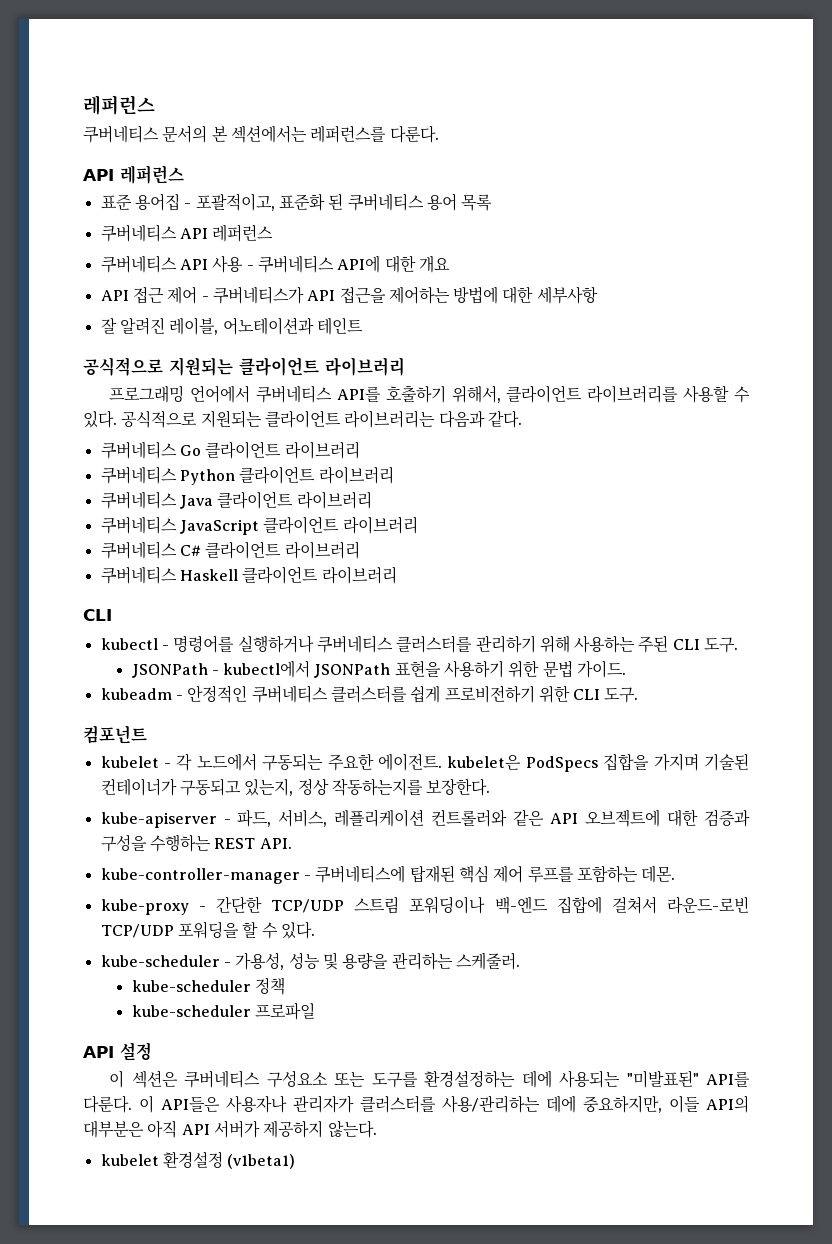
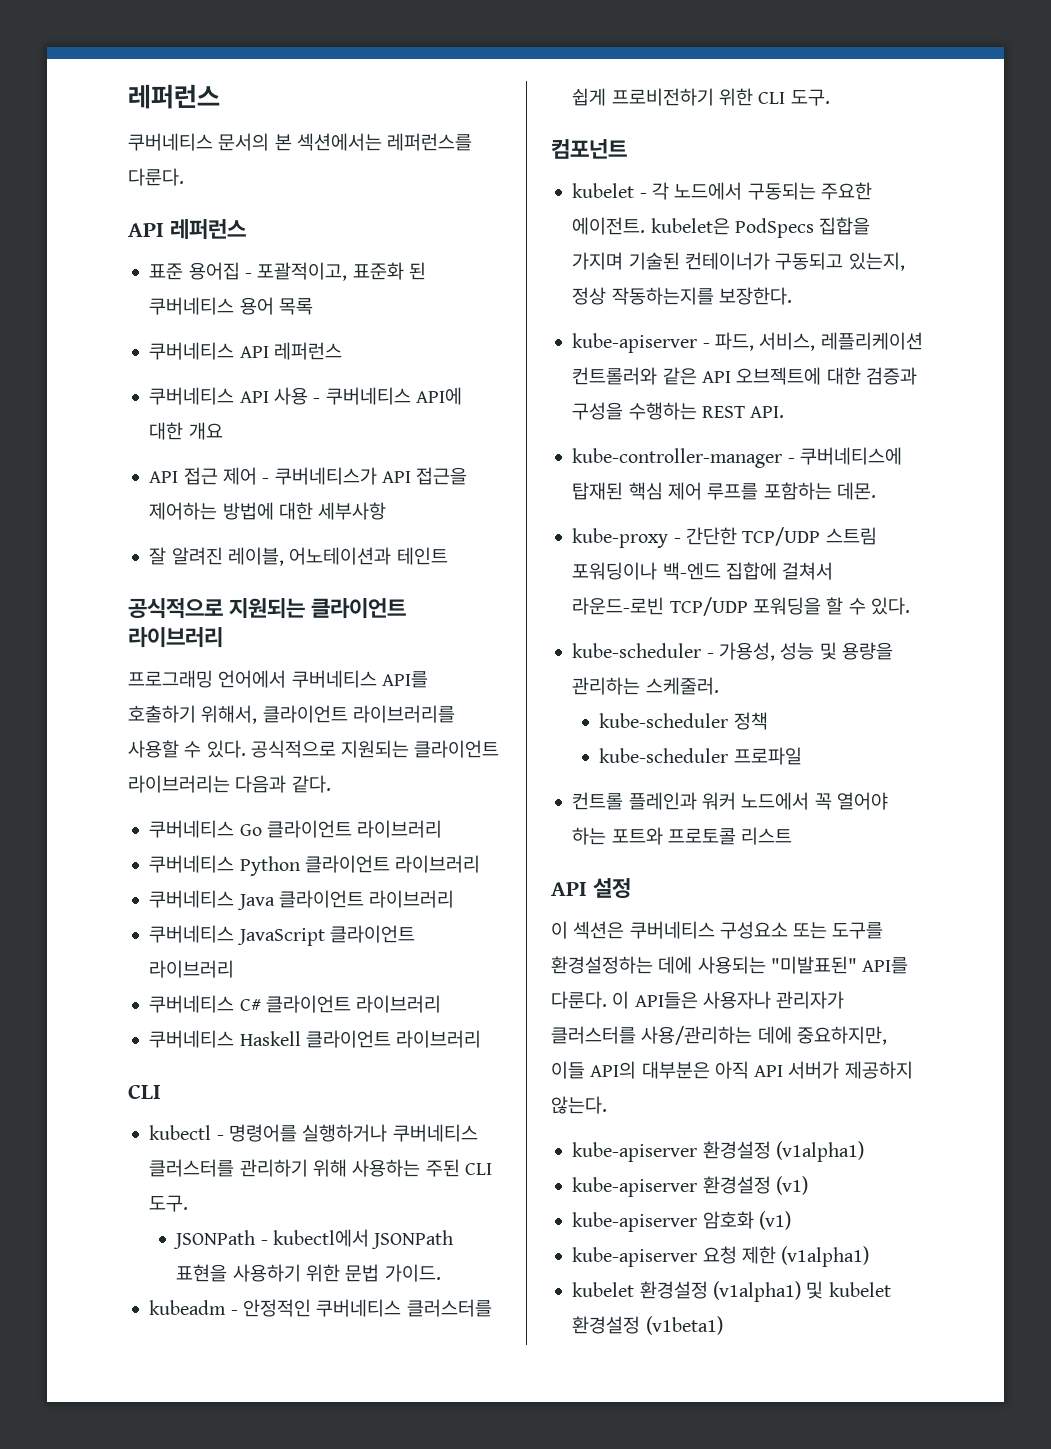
(315, 1011) none -> [572,792,888,810] [572,827,793,845] // 컨트롤 플레인과 워커 노드에서 꼭 열어야 하는 포트와 프로토콜 리스트
(377, 1129) none -> [572,1141,864,1162] [572,1176,808,1197] [572,1211,791,1232] [572,1246,870,1267] [572,1281,824,1302] kube-apiserver 환경설정 (v1alpha1) // kube-apiserver 환경설정 (v1) // kube-apiserver 암호화 (v1) // kube-apiserver 요청 제한 (v1alpha1) // kubelet 환경설정 (v1alpha1) 및

